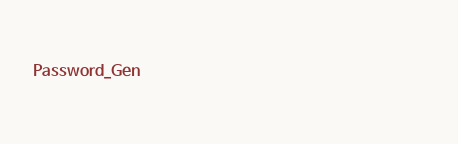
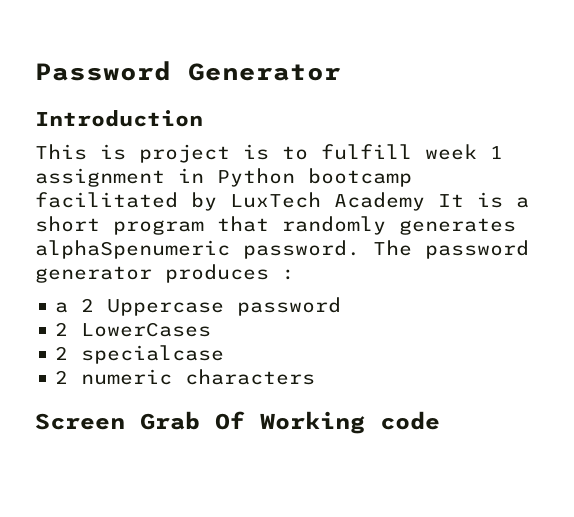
[33,64,140,79] Password_Gen -> [35,61,341,81] [35,110,203,127] [35,144,503,163] [35,168,412,187] [35,192,529,211] [35,216,516,235] [35,240,529,259] [35,264,295,283] [55,297,342,316] [55,322,212,337] [55,345,225,364] [55,369,316,385] [35,411,440,434] Password Generator // Introduction // This is project is to fulfill week 1 assignment in Python bootcamp facilitated by LuxTech Academy It is a short program that randomly generates alphaSpenumeric password. The password generator produces : // a 2 Uppercase password // 2 LowerCases // 2 specialcase // 2 numeric characters // Screen Grab Of Working code

